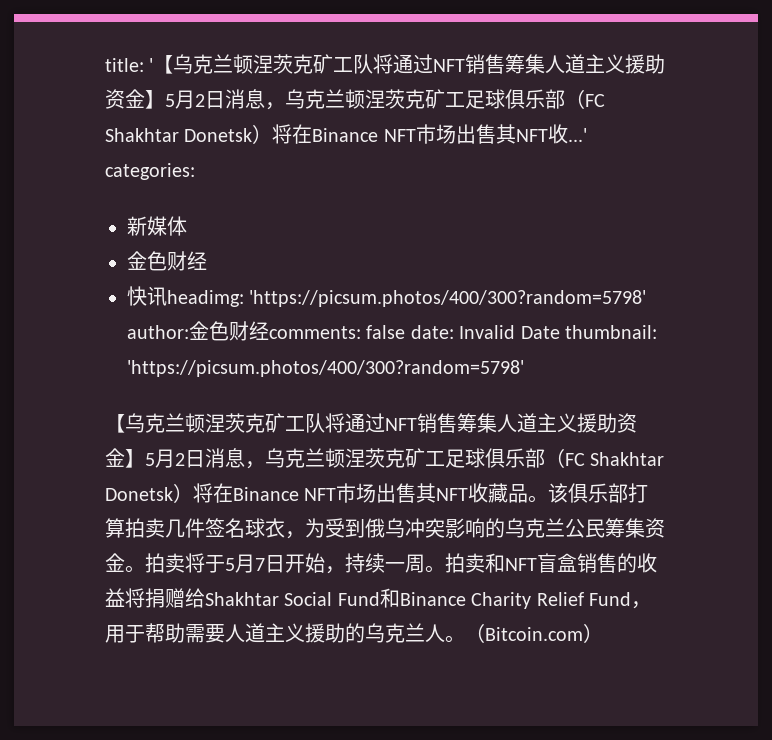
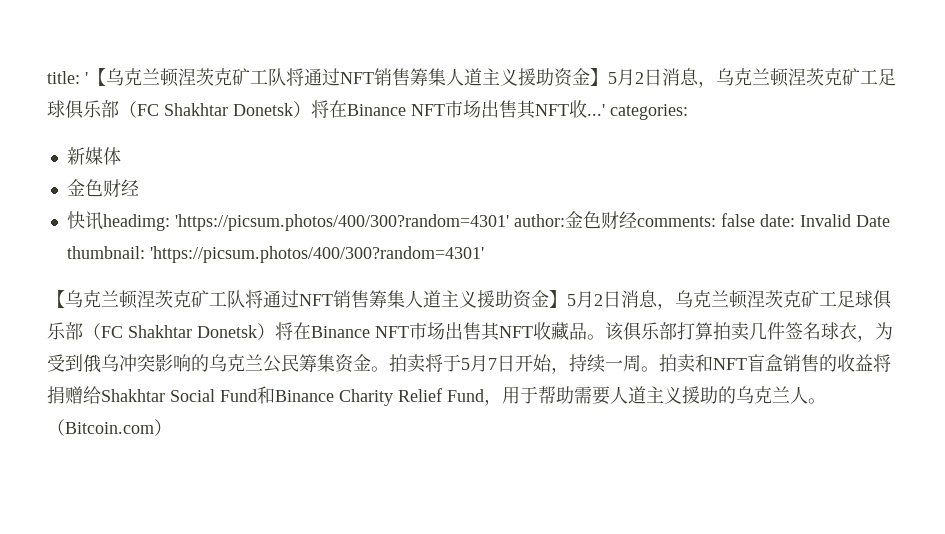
[249,290,647,307] 'https://picsum.photos/400/300?random=5798' -> [174,214,509,231] 'https://picsum.photos/400/300?random=4301'
[127,360,524,377] 'https://picsum.photos/400/300?random=5798' -> [149,246,484,263] 'https://picsum.photos/400/300?random=4301'

